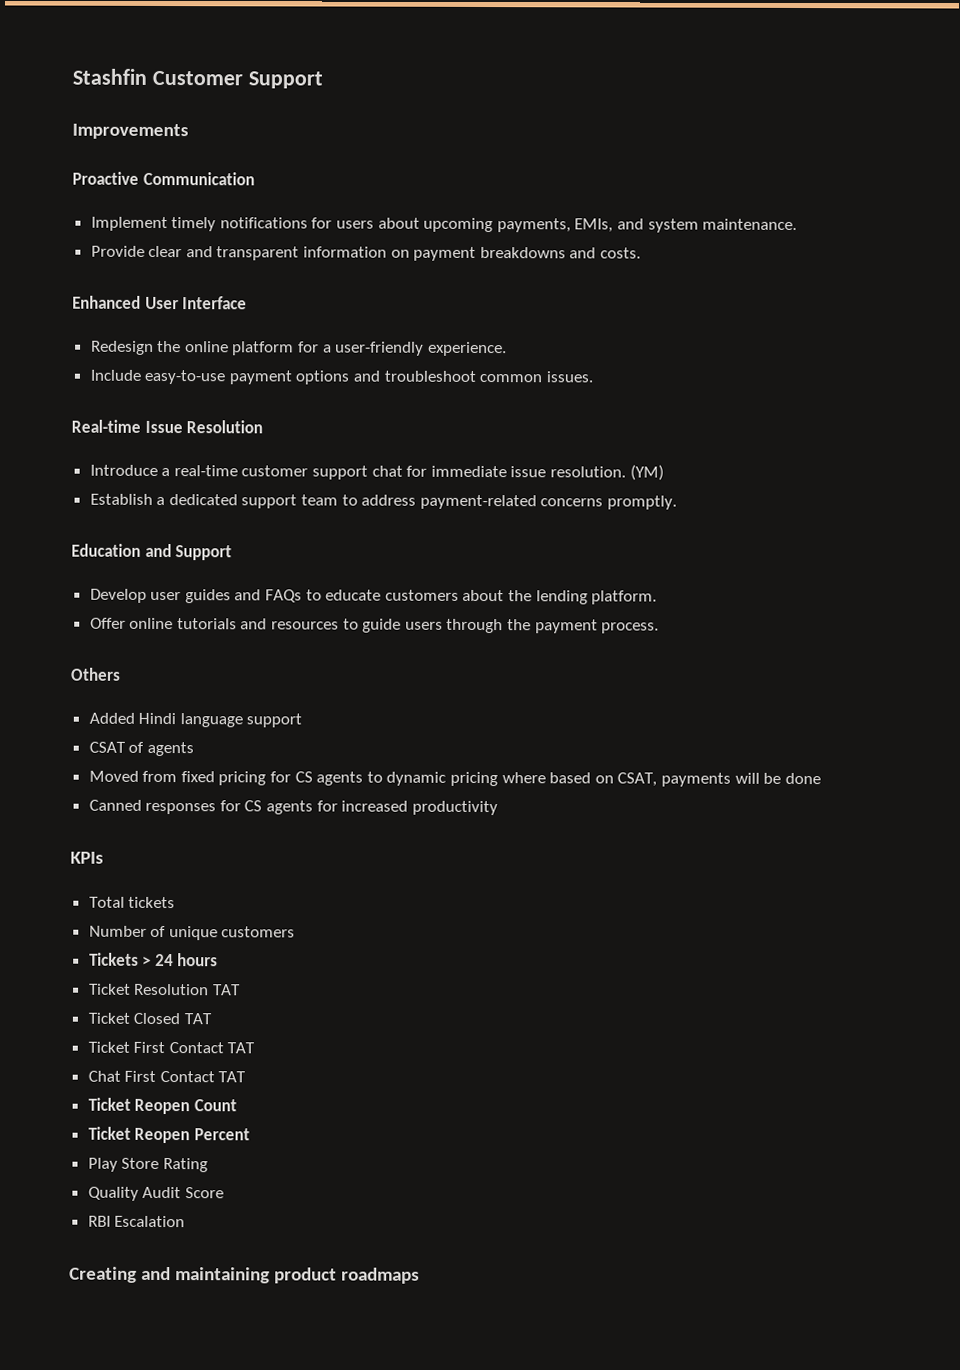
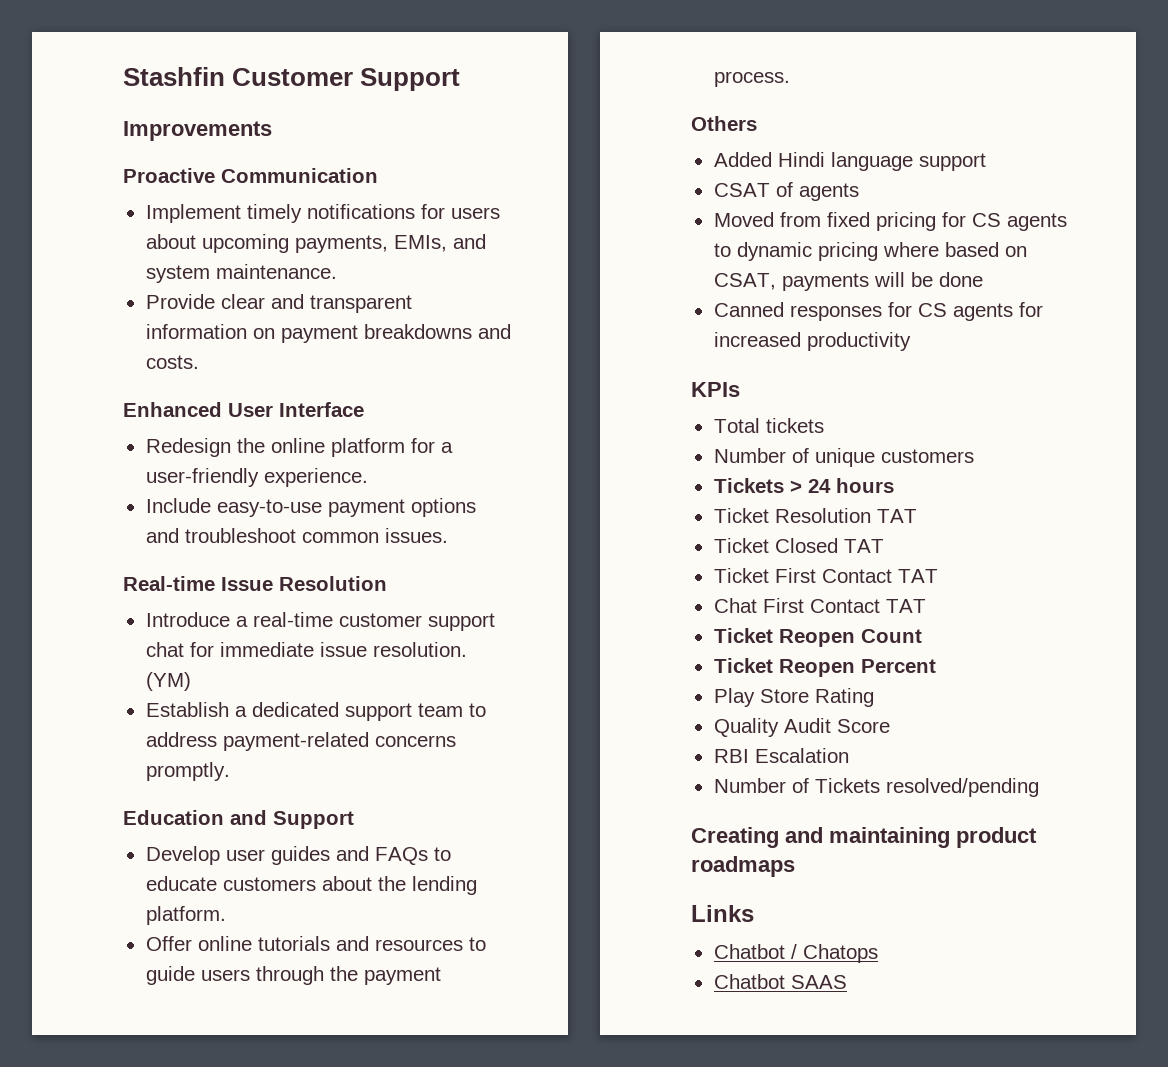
(186, 1221) none -> [713,778,1039,797] // Number of Tickets resolved/pending
(420, 1275) none -> [691,905,754,922] [713,944,878,963] [713,974,847,989] // Links // Chatbot / Chatops // Chatbot SAAS

